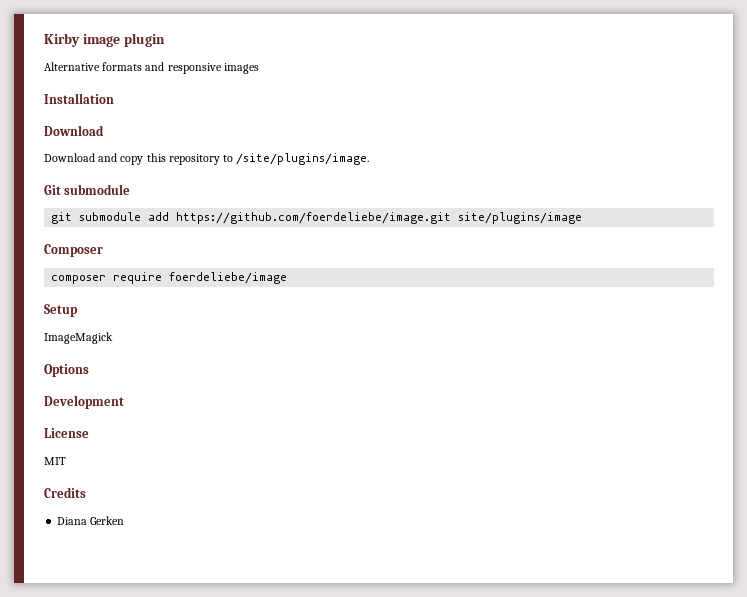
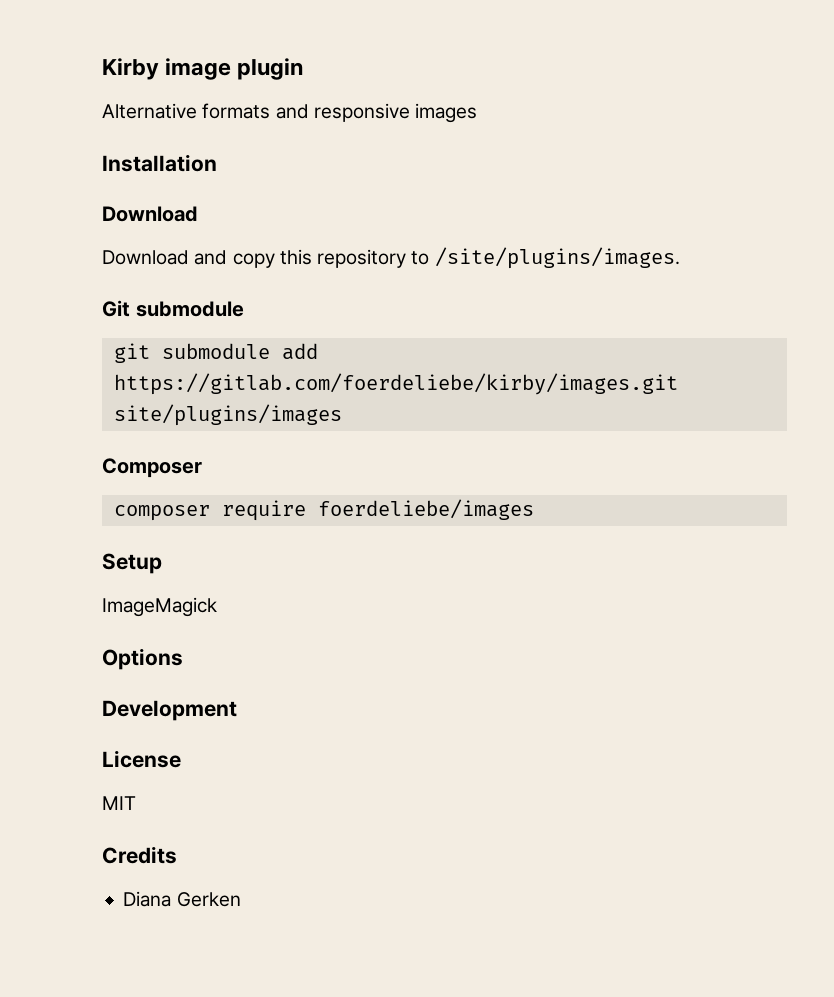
[236,153,370,165] /site/plugins/image. -> [434,247,680,269] /site/plugins/images.
[176,212,583,224] https://github.com/foerdeliebe/image.git site/plugins/image -> [113,373,678,395] [113,404,342,426] https://gitlab.com/foerdeliebe/kirby/images.git site/plugins/images
[169,272,288,284] foerdeliebe/image -> [317,499,534,520] foerdeliebe/images

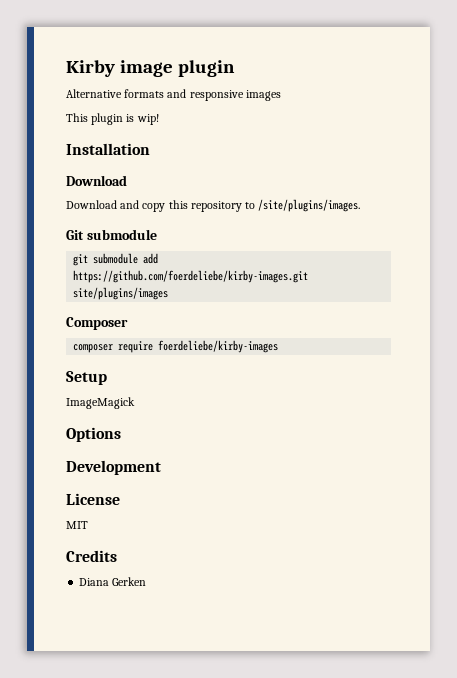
(478, 113) none -> [66,113,159,125] // This plugin is wip!
[113,373,678,395] https://gitlab.com/foerdeliebe/kirby/images.git -> [73,270,309,283] https://github.com/foerdeliebe/kirby-images.git
[317,499,534,520] foerdeliebe/images -> [158,340,279,353] foerdeliebe/kirby-images

